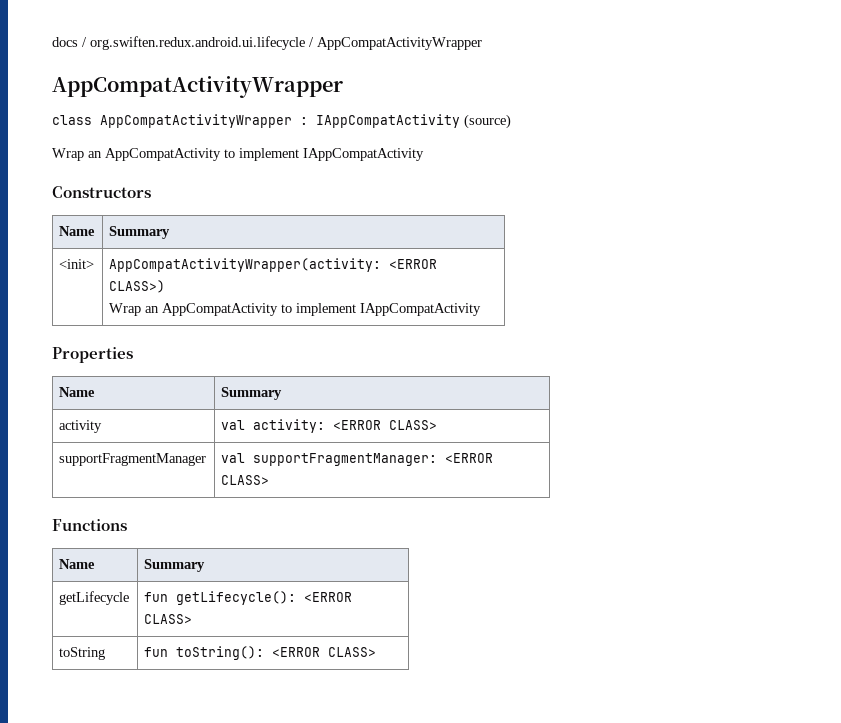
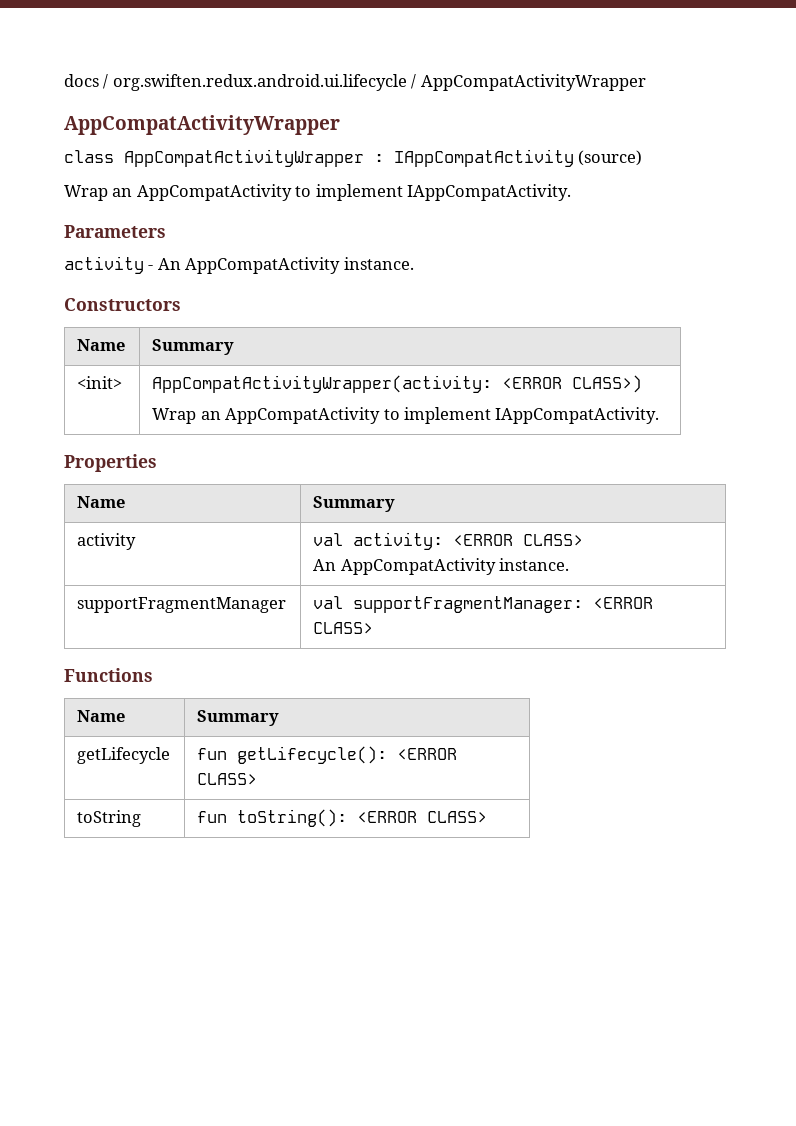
[303,148,424,161] IAppCompatActivity -> [407,184,572,201] [64,225,166,238] [64,256,414,274] IAppCompatActivity. // Parameters // activity - An AppCompatActivity instance.
[360,303,482,316] IAppCompatActivity -> [495,407,660,424] IAppCompatActivity.
(438, 425) none -> [313,558,570,575] // An AppCompatActivity instance.

